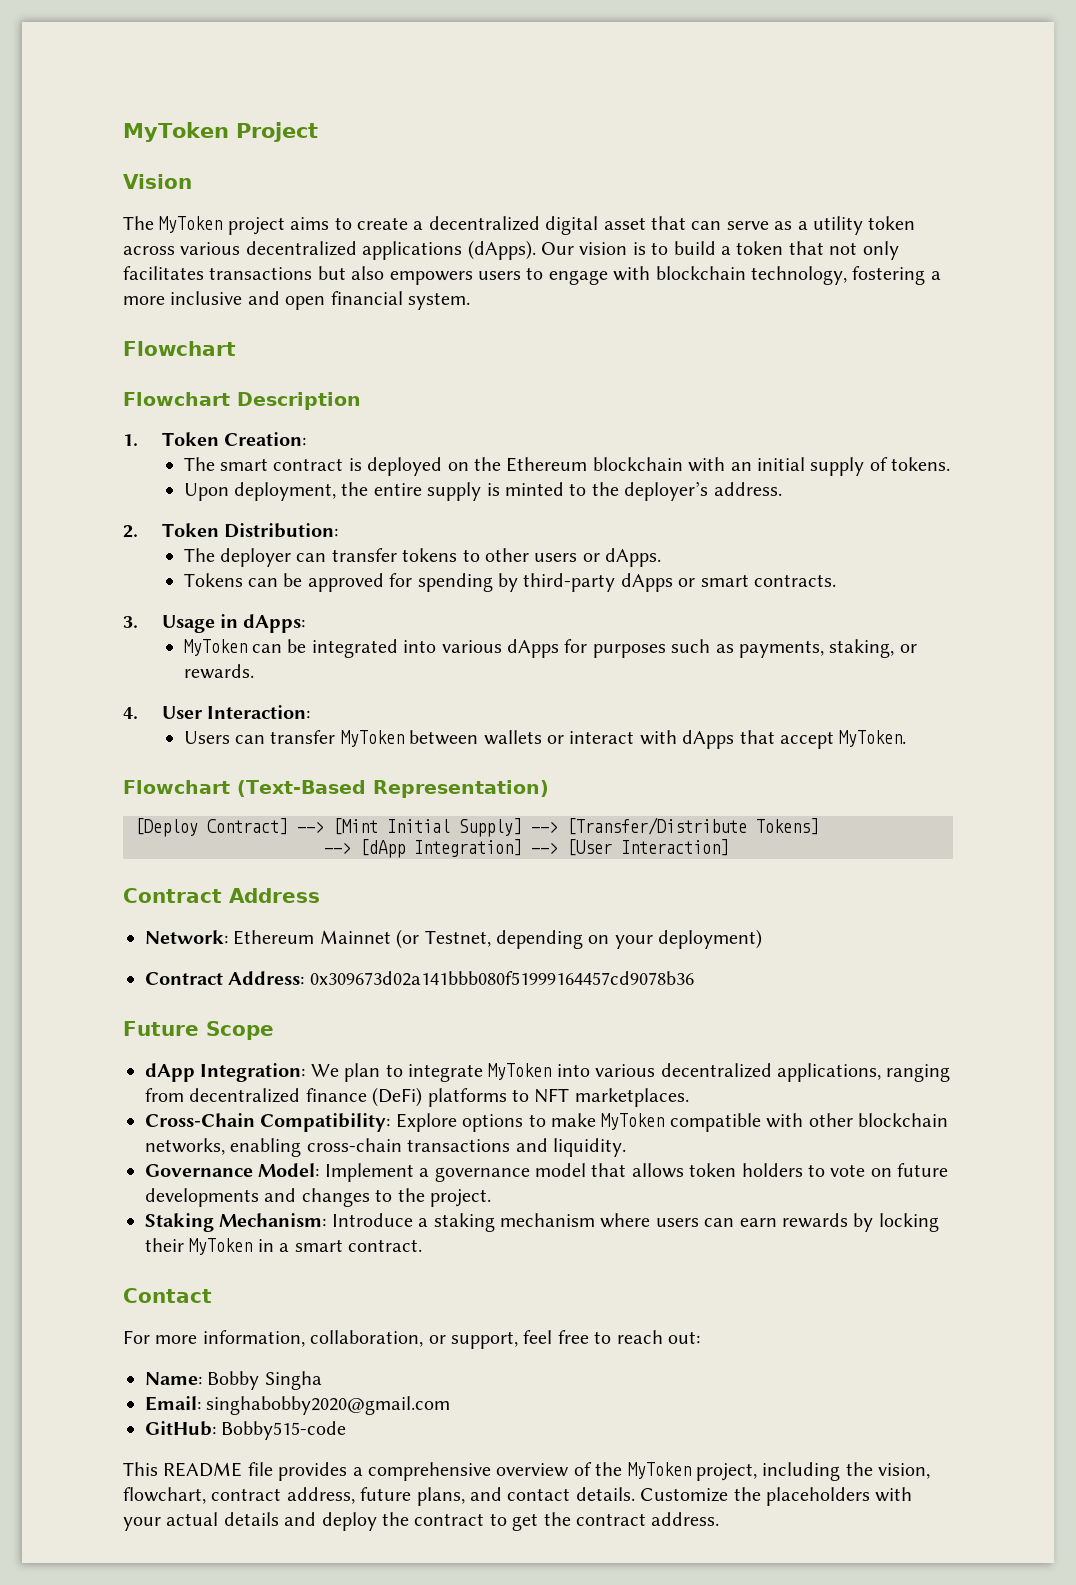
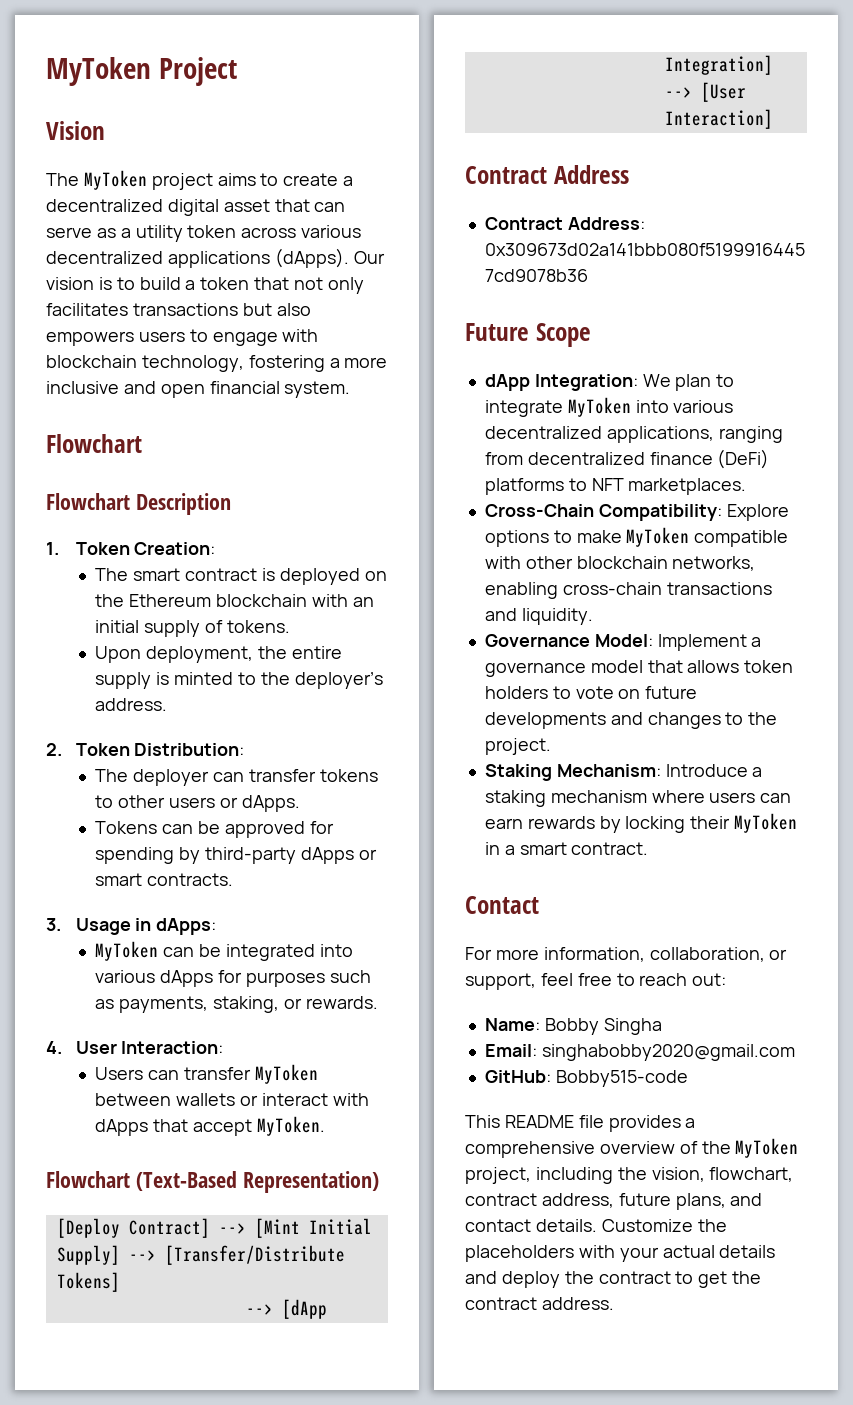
[145,929,763,949] // Network: Ethereum Mainnet (or Testnet, depending on your deployment) -> (629, 174) none

